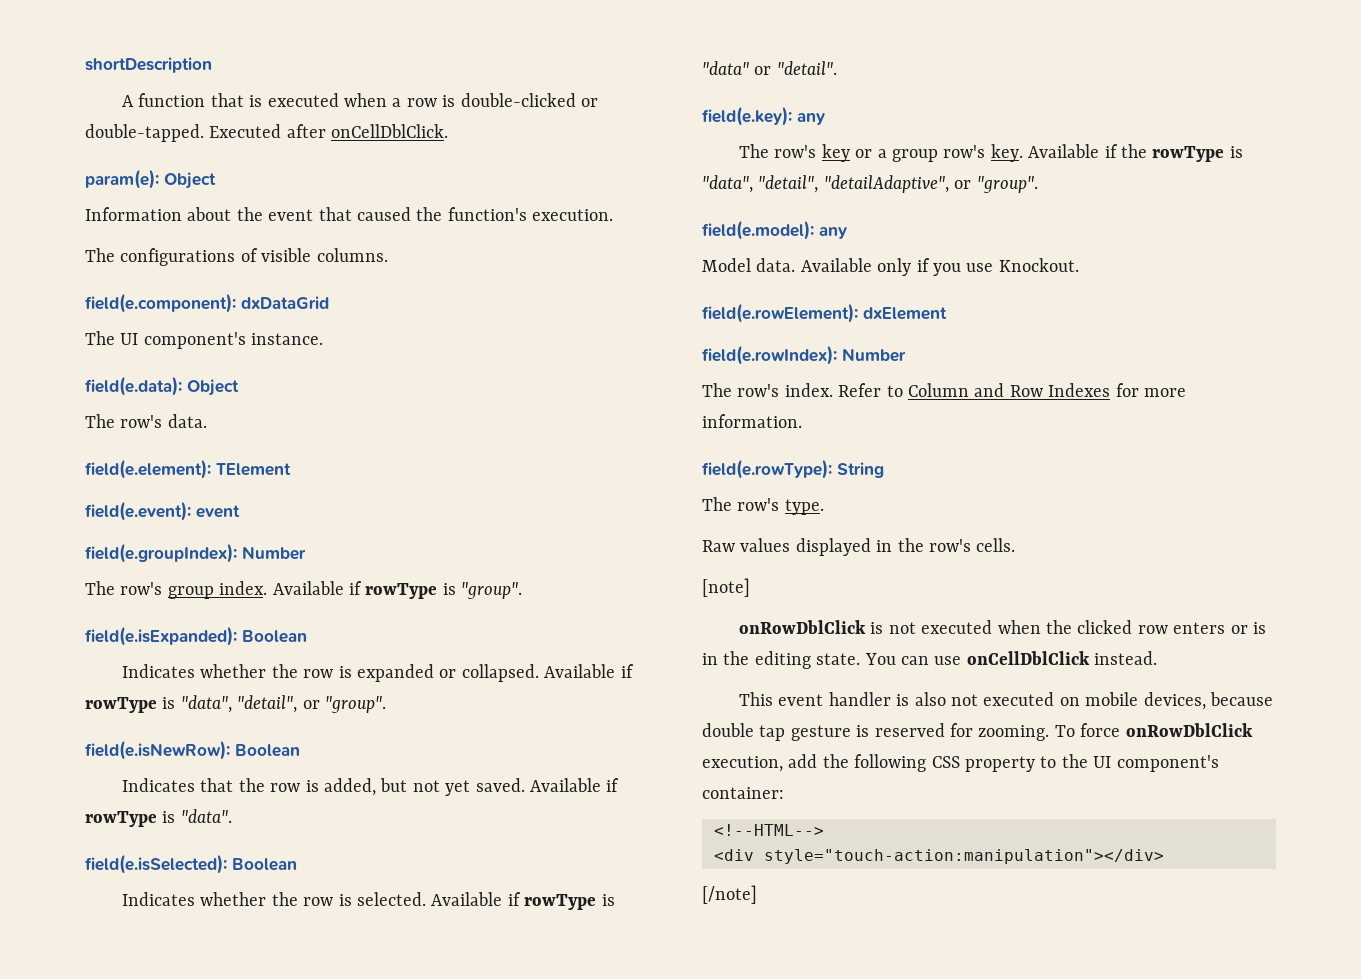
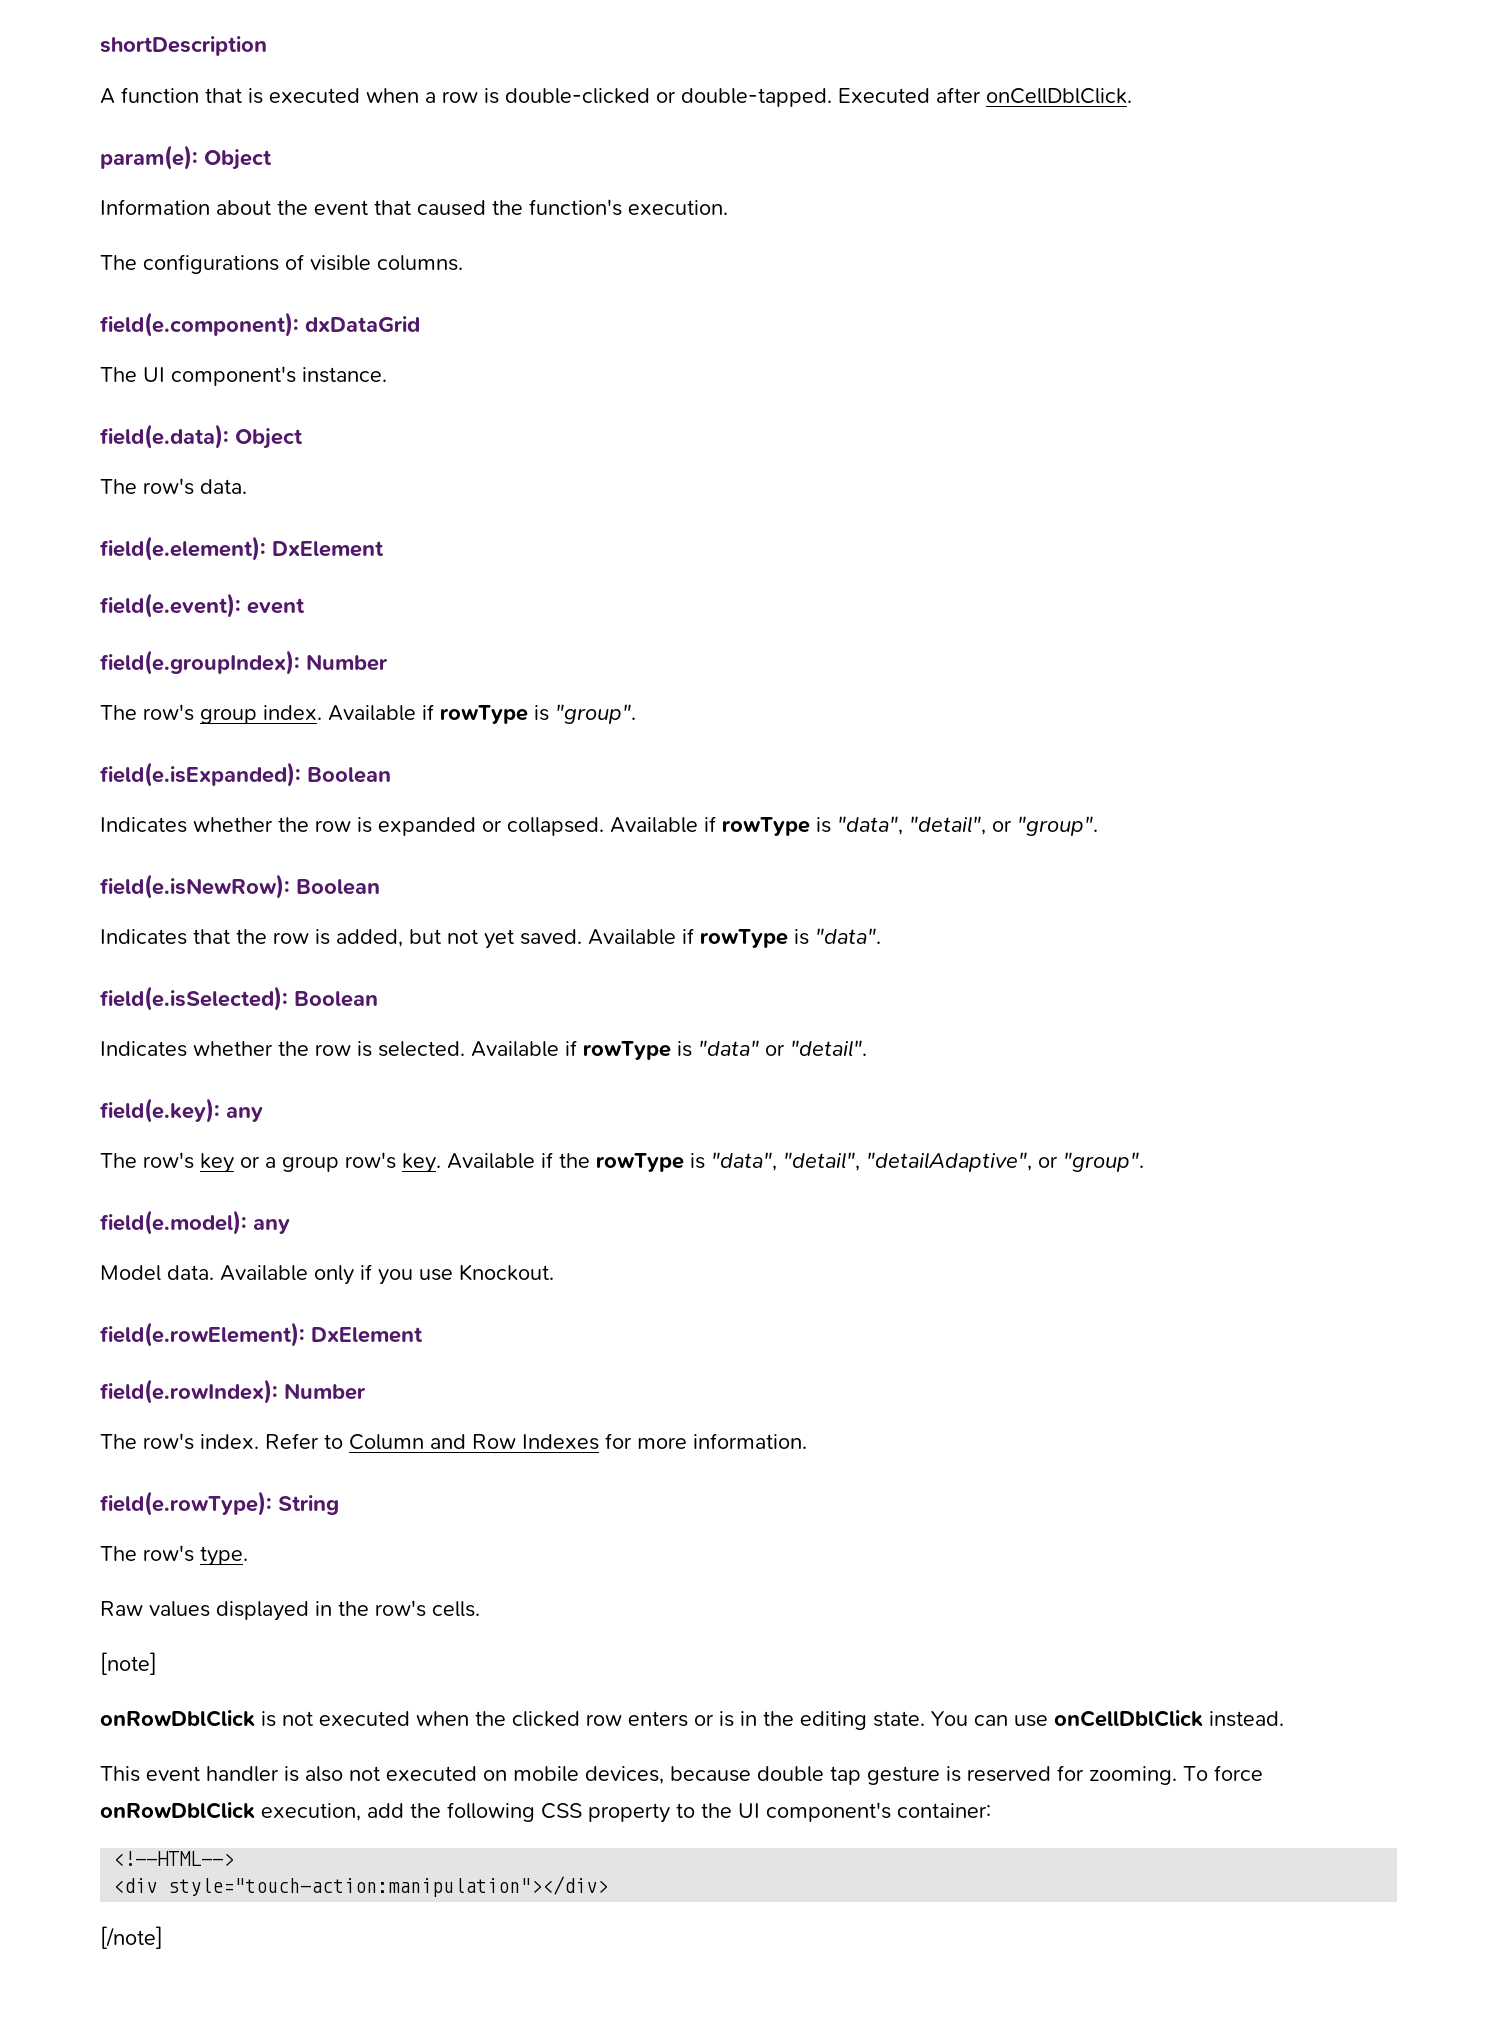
[216,463,291,476] TElement -> [272,541,384,557] DxElement
[863,307,947,320] dxElement -> [311,1327,423,1343] DxElement

